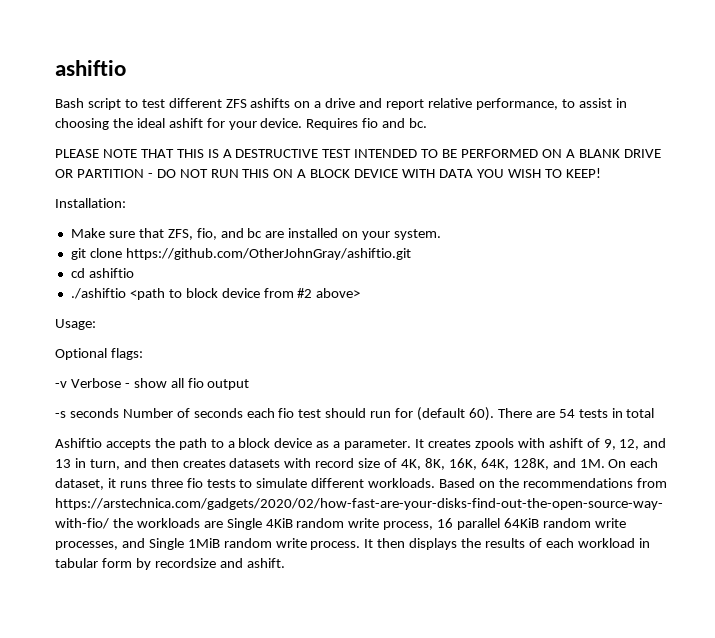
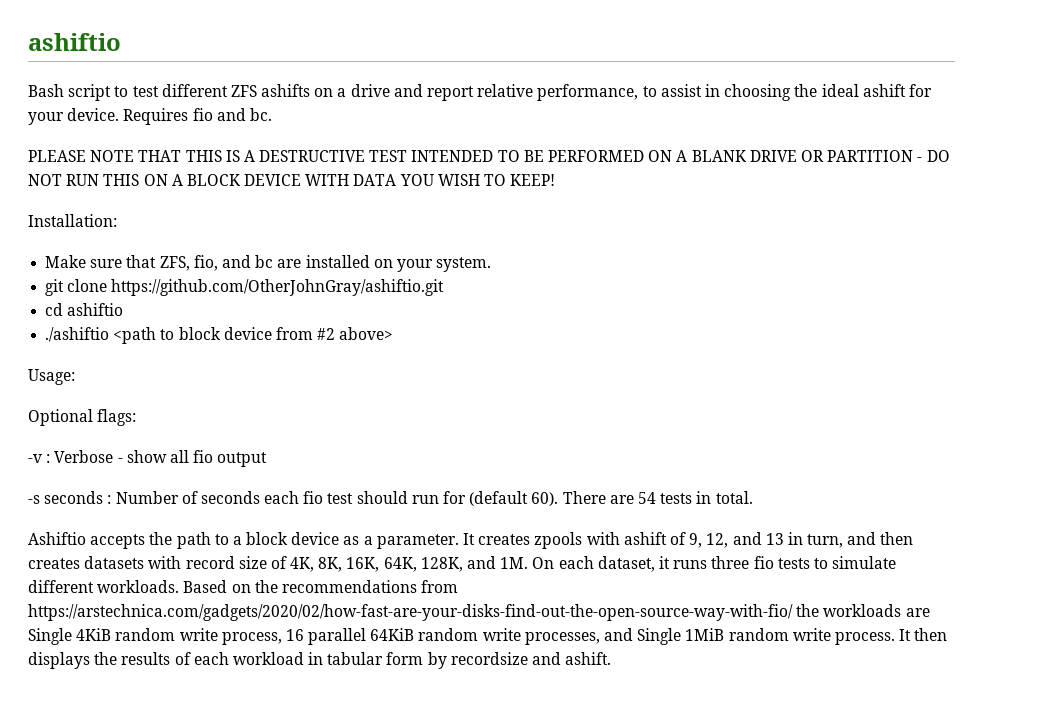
(67, 384) none -> [46,454,51,463] :
(119, 413) none -> [107,495,112,504] :
[626,408,655,418] total -> [715,491,753,504] total.

